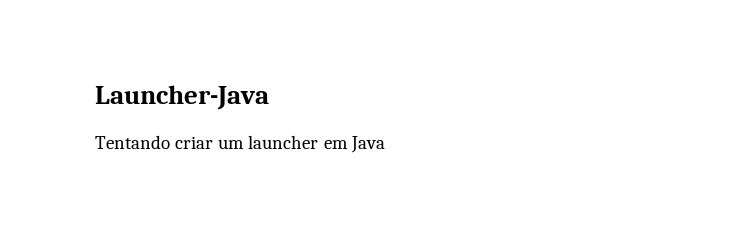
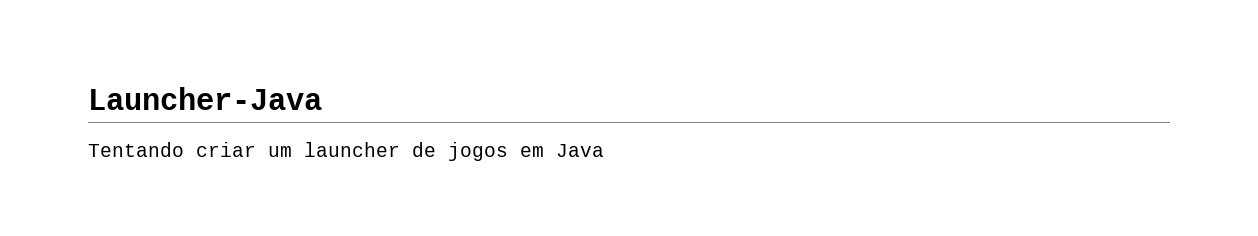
(319, 142) none -> [412,142,508,161] de jogos

